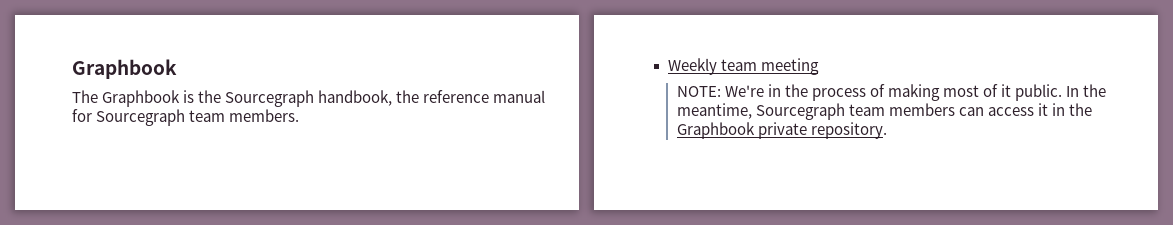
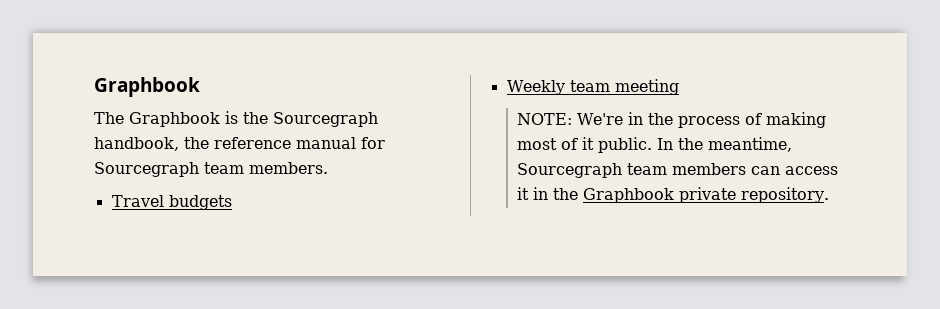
(300, 115) none -> [111,195,232,210] // Travel budgets

